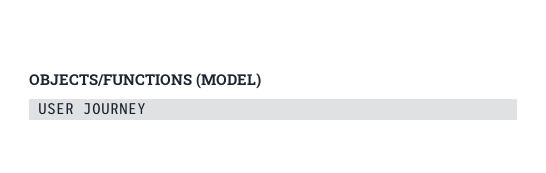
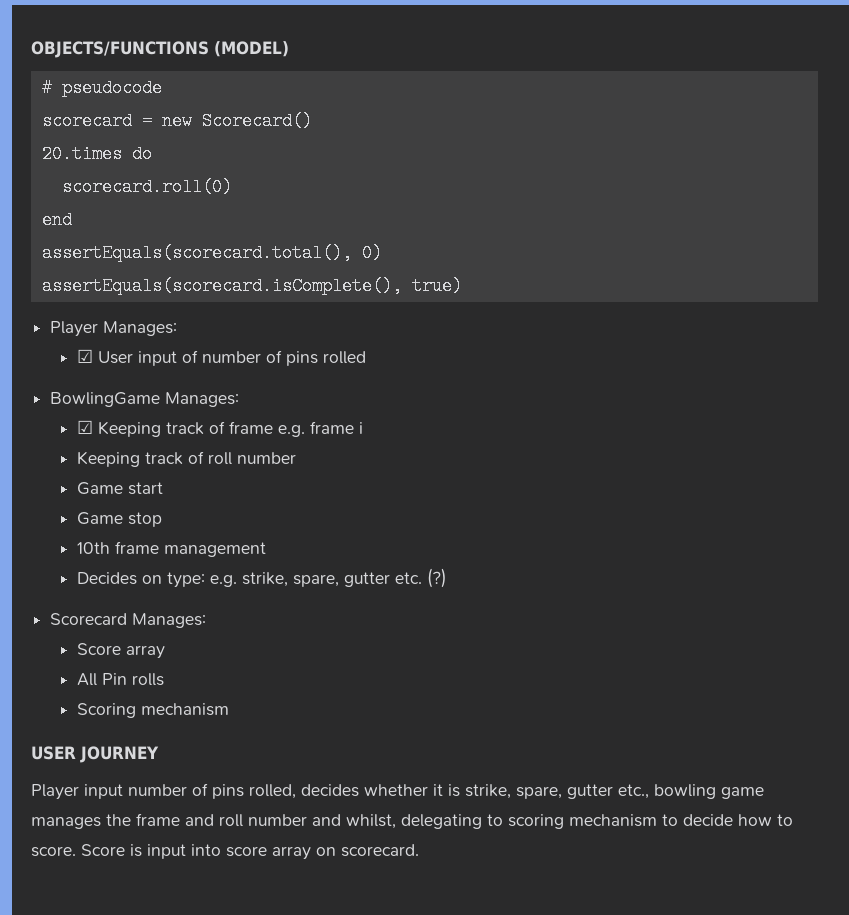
[38,103,146,115] USER JOURNEY -> [41,79,162,97] [41,112,312,130] [41,145,152,163] [61,178,232,196] [41,211,72,229] [41,244,382,262] [41,277,462,295] [50,321,178,337] [76,349,366,366] [50,392,240,407] [76,420,363,437] [76,451,296,467] [76,482,163,495] [76,512,162,527] [76,541,266,557] [76,568,447,588] [50,613,207,628] [76,643,165,659] [76,673,164,686] [76,703,229,718] [31,746,159,763] [31,783,764,800] [31,813,793,829] [31,844,419,860] # pseudocode // scorecard = new Scorecard() // 20.times do // scorecard.roll(0) // end // assertEquals(scorecard.total(), 0) // assertEquals(scorecard.isComplete(), true) // Player Manages: // ☑ User input of number of pins rolled // BowlingGame Manages: // ☑ Keeping track of frame e.g. frame i // Keeping track of roll number // Game start // Game stop // 10th frame management // Decides on type: e.g. strike, spare, gutter etc. (?) // Scorecard Manages: // Score array // All Pin rolls // Scoring mechanism // USER JOURNEY // Player input number of pins rolled, decides whether it is strike, spare, gutter etc., bowling game manages the frame and roll number and whilst, delegating to scoring mechanism to decide how to score. Score is input into score array on scorecard.

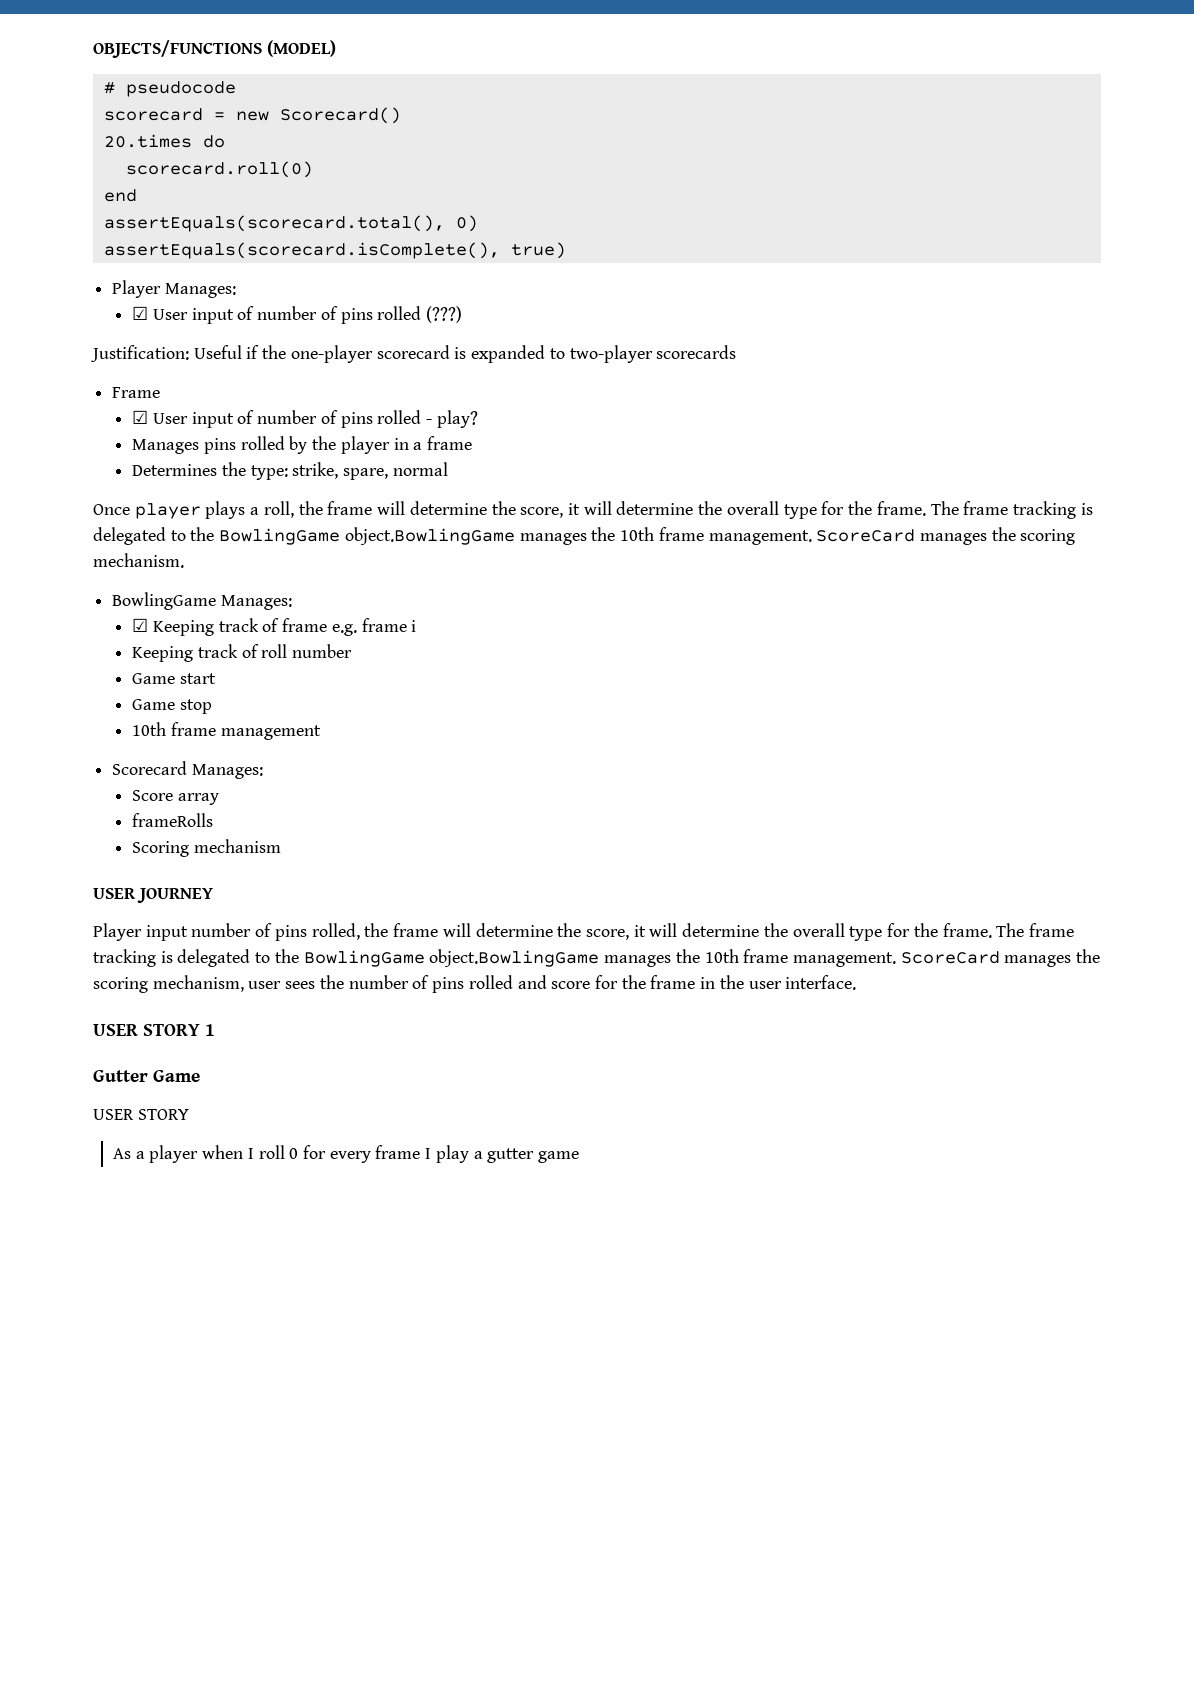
(366, 357) none -> [426,306,463,323] [91,345,737,363] [112,387,161,398] [132,410,478,428] [132,436,473,454] [132,462,448,480] [93,501,1093,519] [93,527,1076,545] [93,553,184,568] (???) // Justification: Useful if the one-player scorecard is expanded to two-player scorecards // Frame // ☑ User input of number of pins rolled - play? // Manages pins rolled by the player in a frame // Determines the type: strike, spare, normal // Once player plays a roll, the frame will determine the score, it will determine the overall type for the frame. The frame tracking is delegated to the BowlingGame object.BowlingGame manages the 10th frame management. ScoreCard manages the scoring mechanism.
[76,568,447,588] // Decides on type: e.g. strike, spare, gutter etc. (?) -> (321, 732) none
[76,673,164,686] All Pin rolls -> [132,813,214,827] frameRolls
[301,784,764,799] [31,813,793,829] [31,844,419,860] decides whether it is strike, spare, gutter etc., bowling game manages the frame and roll number and whilst, delegating to scoring mechanism to decide how to score. Score is input into score array on scorecard. -> [364,923,1074,941] [93,949,1101,967] [93,975,857,993] [93,1024,215,1036] [93,1070,200,1082] [93,1109,189,1120] [112,1145,580,1163] the frame will determine the score, it will determine the overall type for the frame. The frame tracking is delegated to the BowlingGame object.BowlingGame manages the 10th frame management. ScoreCard manages the scoring mechanism, user sees the number of pins rolled and score for the frame in the user interface. // USER STORY 1 // Gutter Game // USER STORY // As a player when I roll 0 for every frame I play a gutter game

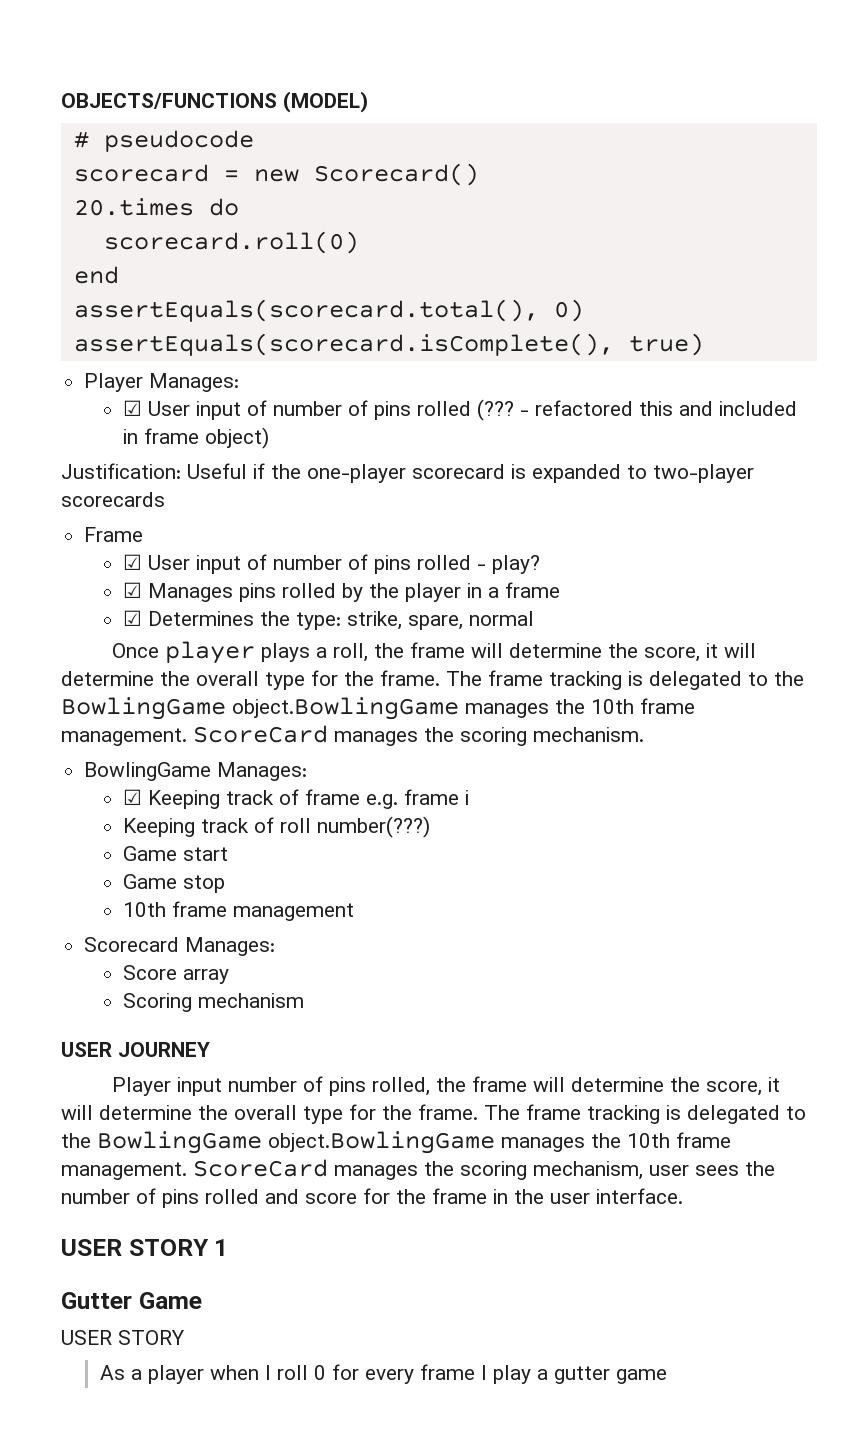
[426,306,463,323] (???) -> [476,399,797,421] [122,427,269,449] (??? - refactored this and included in frame object)
(478, 419) none -> [122,582,142,598] ☑
(473, 443) none -> [122,610,142,626] ☑
[292,644,353,658] number -> [316,816,430,838] number(???)
[132,813,214,827] // frameRolls -> (229, 976) none

